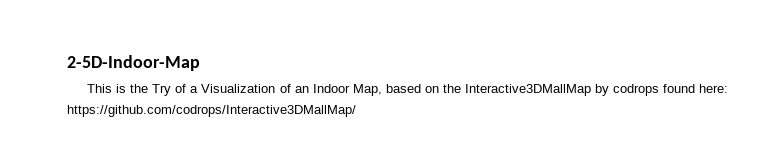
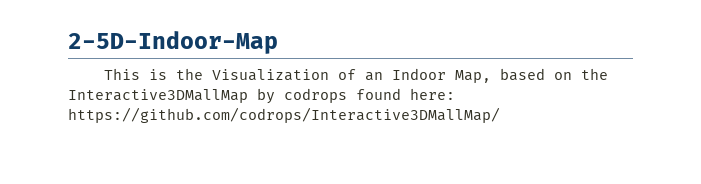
[152,84,199,96] Try of a -> (203, 74) none

